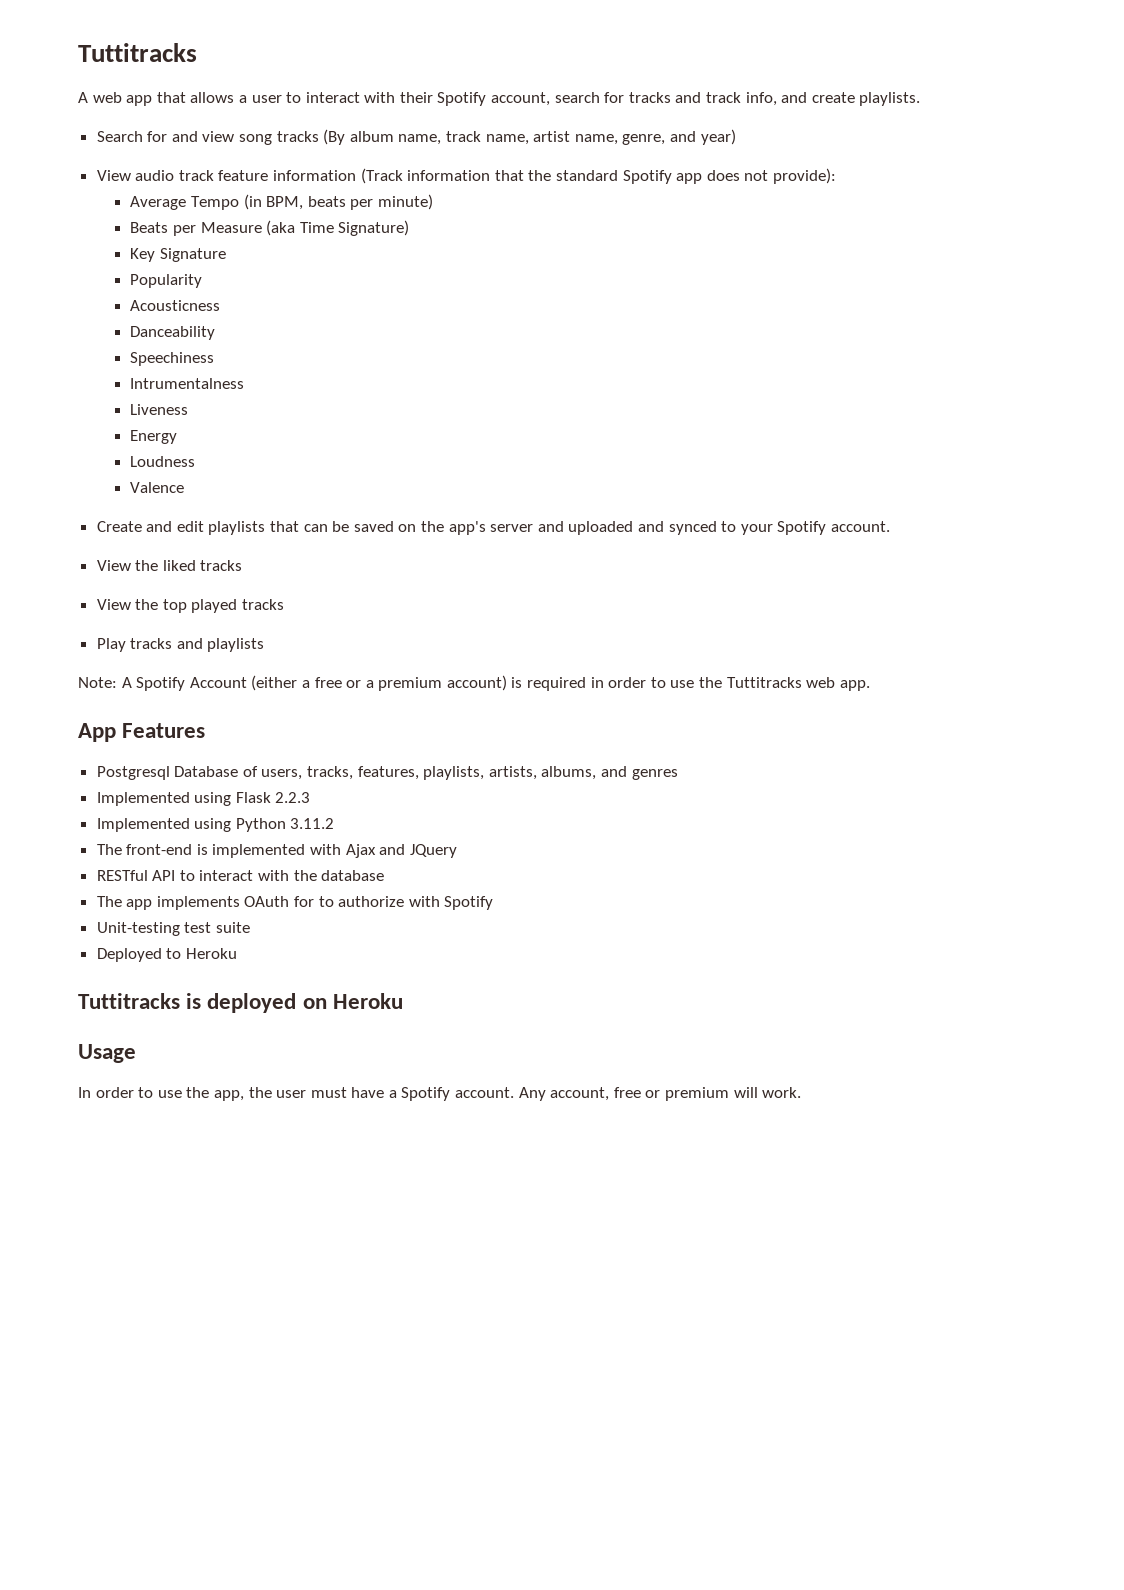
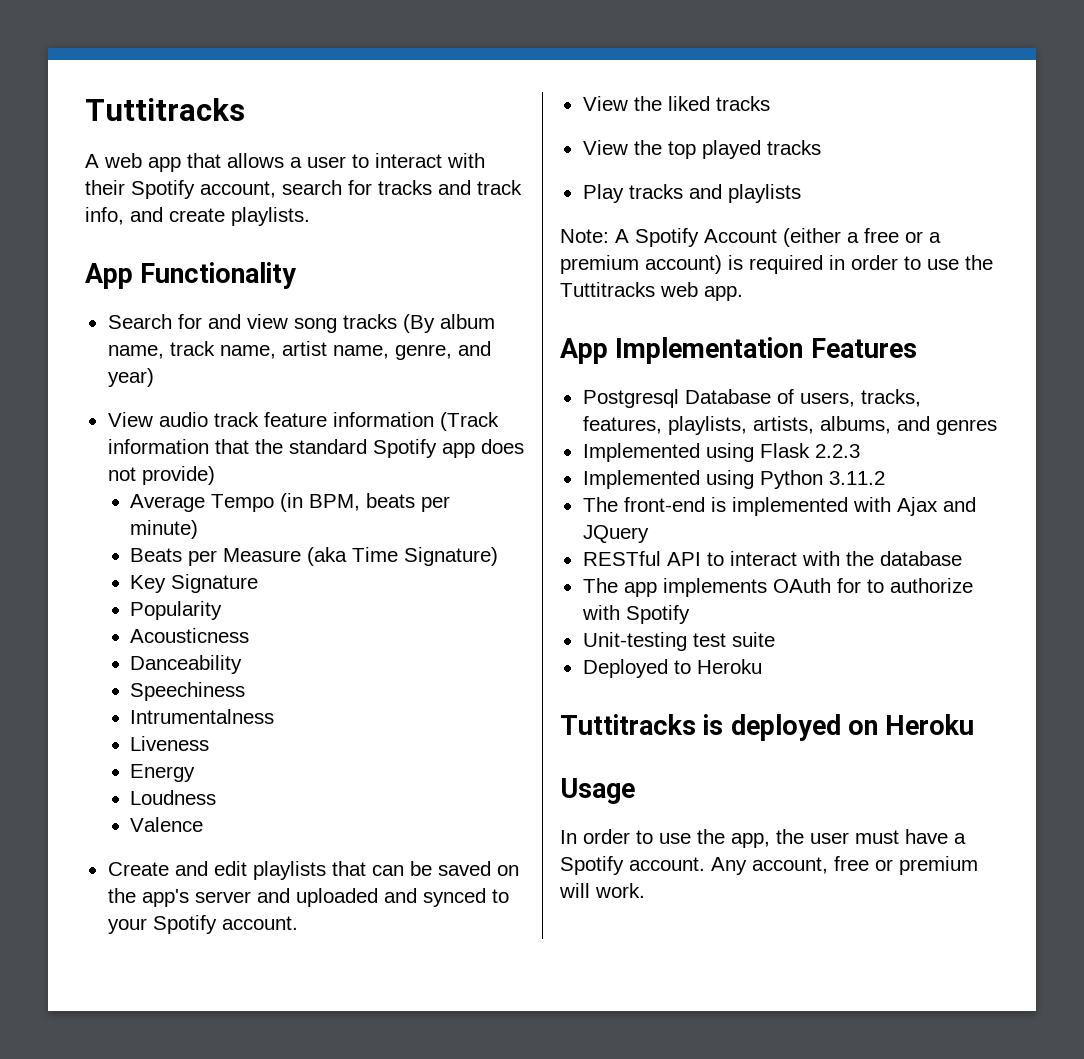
(921, 99) none -> [85,262,297,289] // App Functionality
[772,168,836,184] provide): -> [141,466,215,485] provide)
(116, 732) none -> [615,337,804,364] Implementation

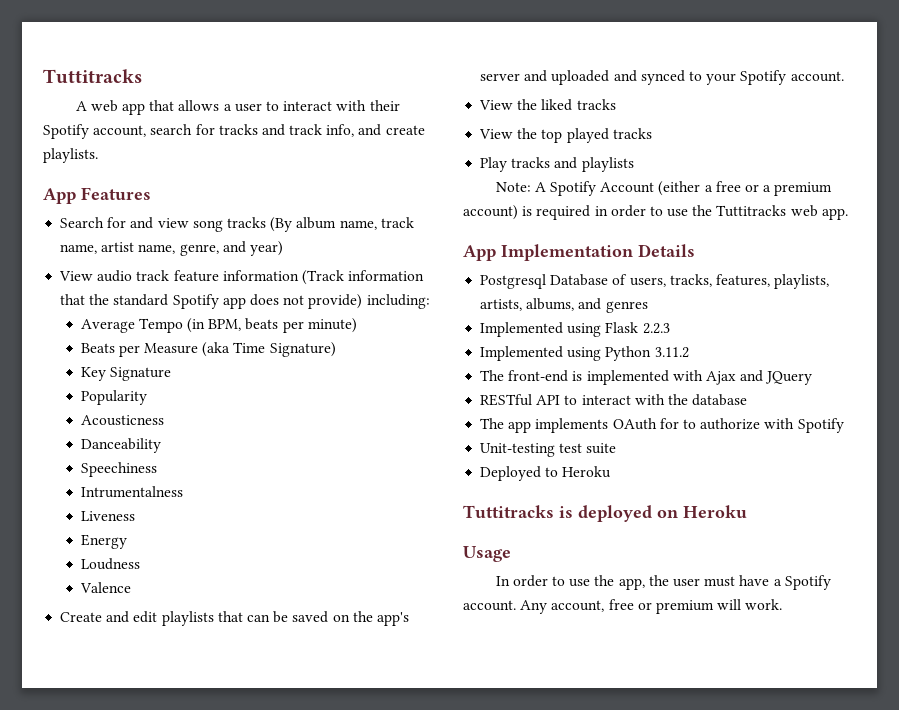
[140,262,297,289] Functionality -> [81,187,151,200] Features
(215, 475) none -> [366,294,430,309] including:
[810,338,917,358] Features -> [638,244,695,257] Details

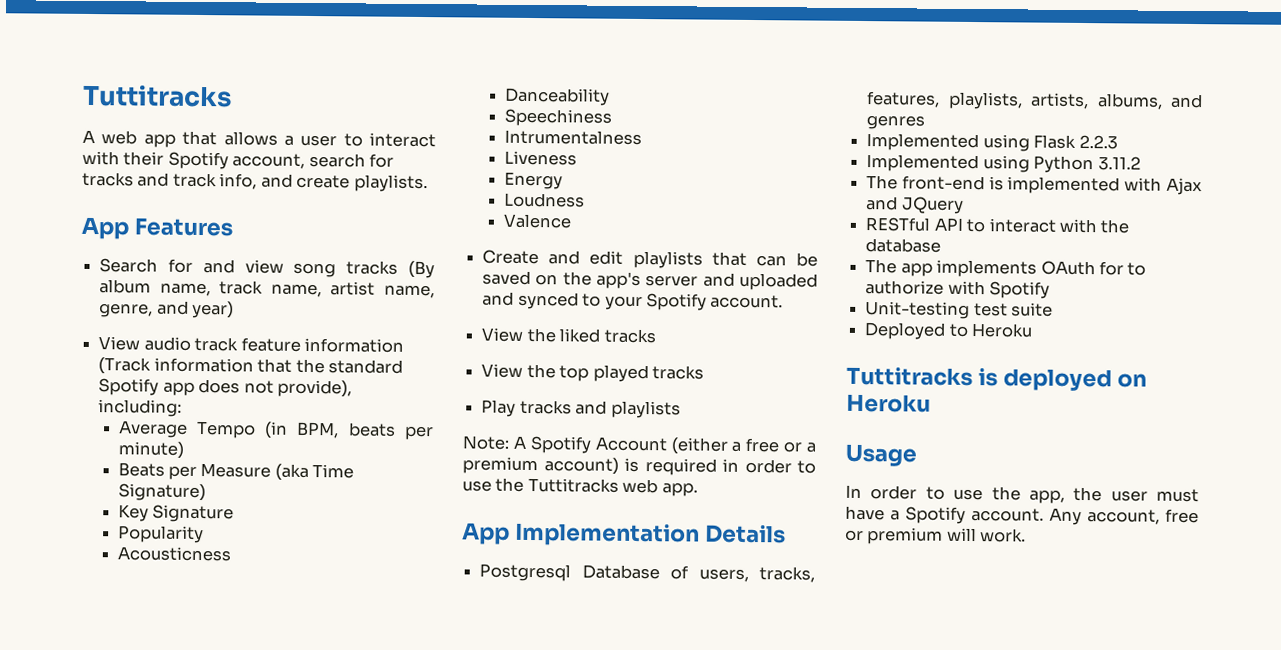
[308,294,363,309] provide) -> [276,379,352,398] provide),

